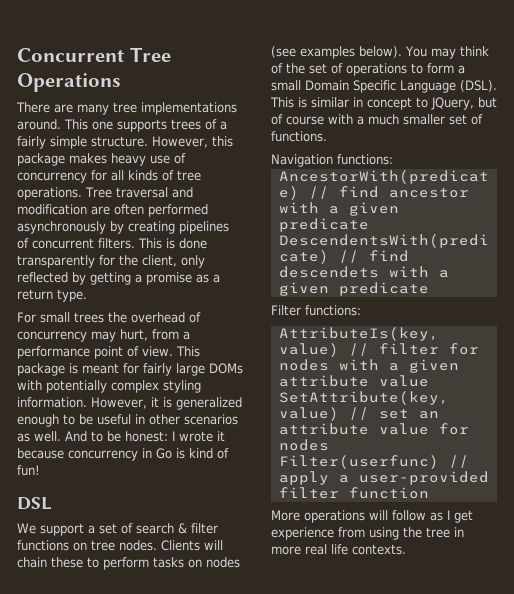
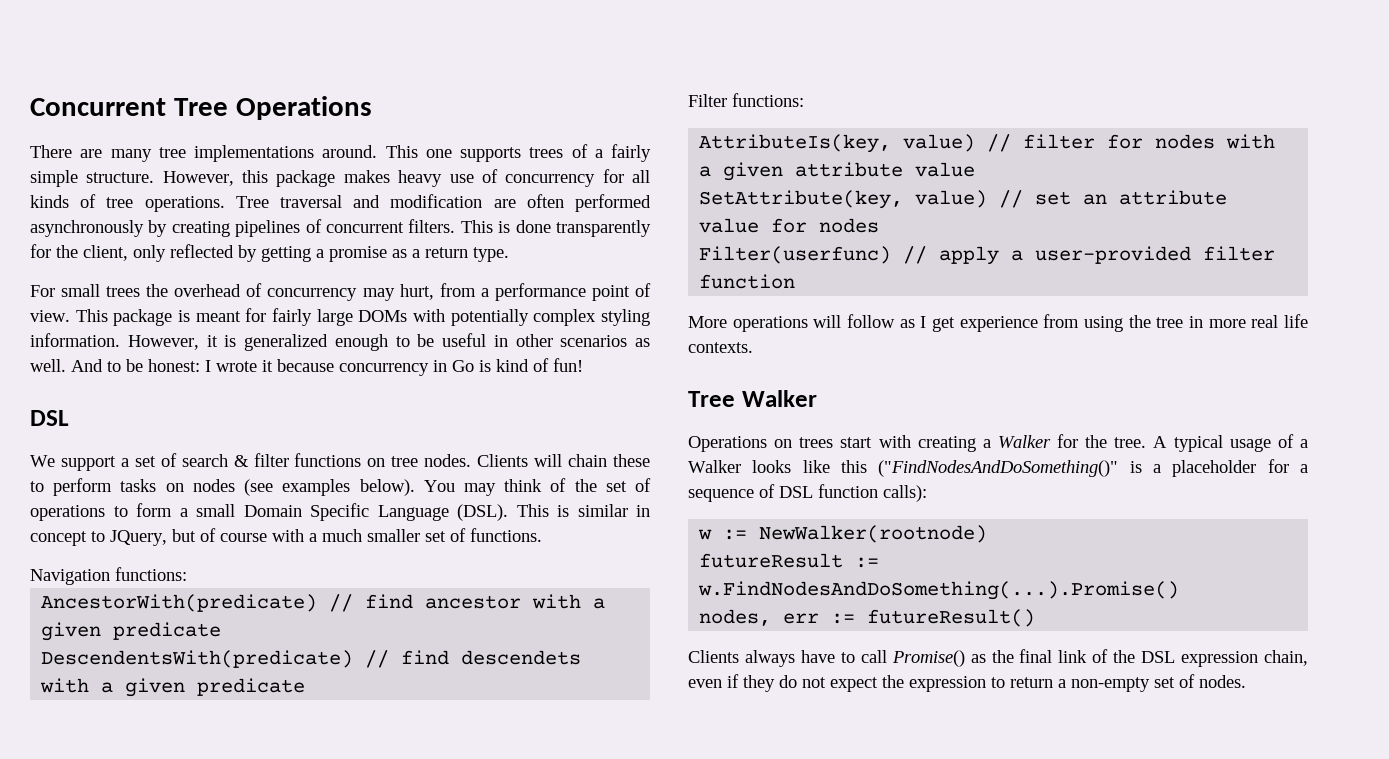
(406, 549) none -> [688,390,817,407] [688,434,1308,452] [688,459,1308,477] [688,484,927,502] [698,525,988,543] [699,553,880,568] [698,581,1180,600] [699,609,1036,627] [688,649,1308,667] [688,674,1246,692] // Tree Walker // Operations on trees start with creating a Walker for the tree. A typical usage of a Walker looks like this ("FindNodesAndDoSomething()" is a placeholder for a sequence of DSL function calls): // w := NewWalker(rootnode) // futureResult := w.FindNodesAndDoSomething(...).Promise() // nodes, err := futureResult() // Clients always have to call Promise() as the final link of the DSL expression chain, even if they do not expect the expression to return a non-empty set of nodes.

